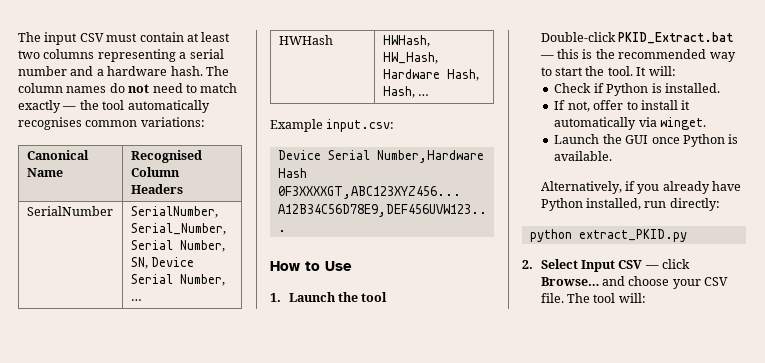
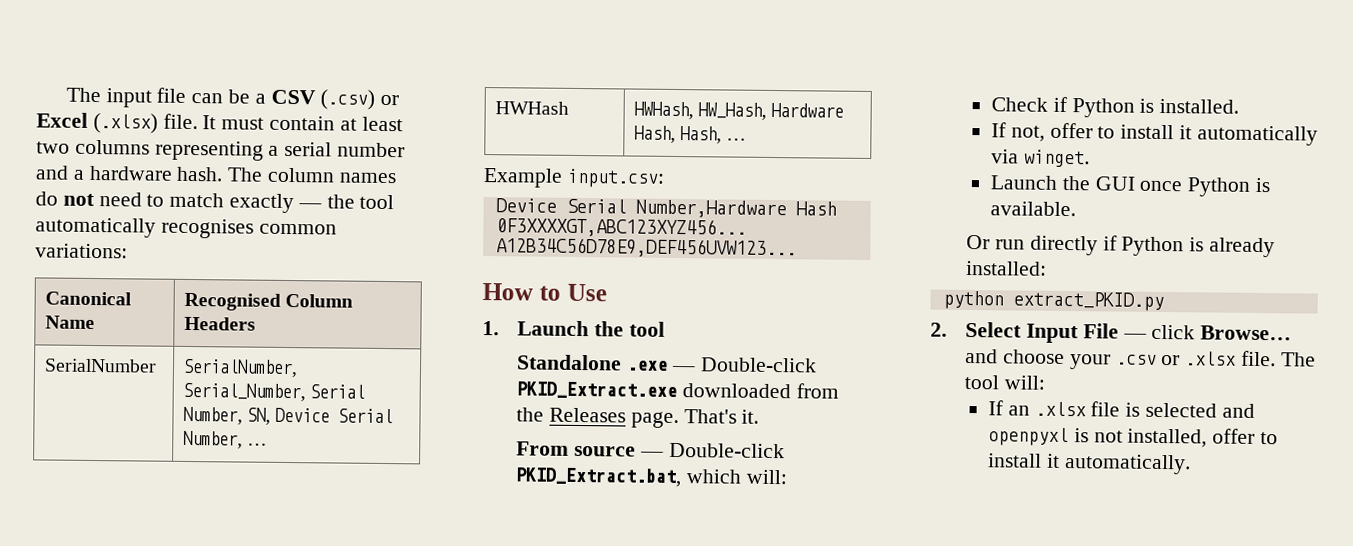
[79,33,104,42] CSV -> [156,87,400,110] [36,112,217,134] file can be a CSV (.csv) or Excel (.xlsx) file. It
[540,32,734,44] [539,49,736,62] [540,66,647,76] Double-click PKID_Extract.bat — this is the recommended way to start the tool. It -> [516,354,817,373] [516,381,839,400] [516,407,760,429] [516,441,785,459] [515,467,742,488] Standalone .exe — Double-click PKID_Extract.exe downloaded from the Releases page. That's it. // From source — Double-click PKID_Extract.bat, which
[540,181,742,194] [540,198,720,211] Alternatively, if you already have Python installed, run directly: -> [966,234,1276,258] [965,260,1048,276] Or run directly if Python is already installed:
[618,260,643,269] CSV -> [1082,323,1119,339] File
[704,277,729,286] CSV -> [1115,351,1237,366] .csv or .xlsx
(646, 298) none -> [987,400,1255,418] [987,427,1278,448] [987,453,1191,475] // If an .xlsx file is selected and openpyxl is not installed, offer to install it automatically.

